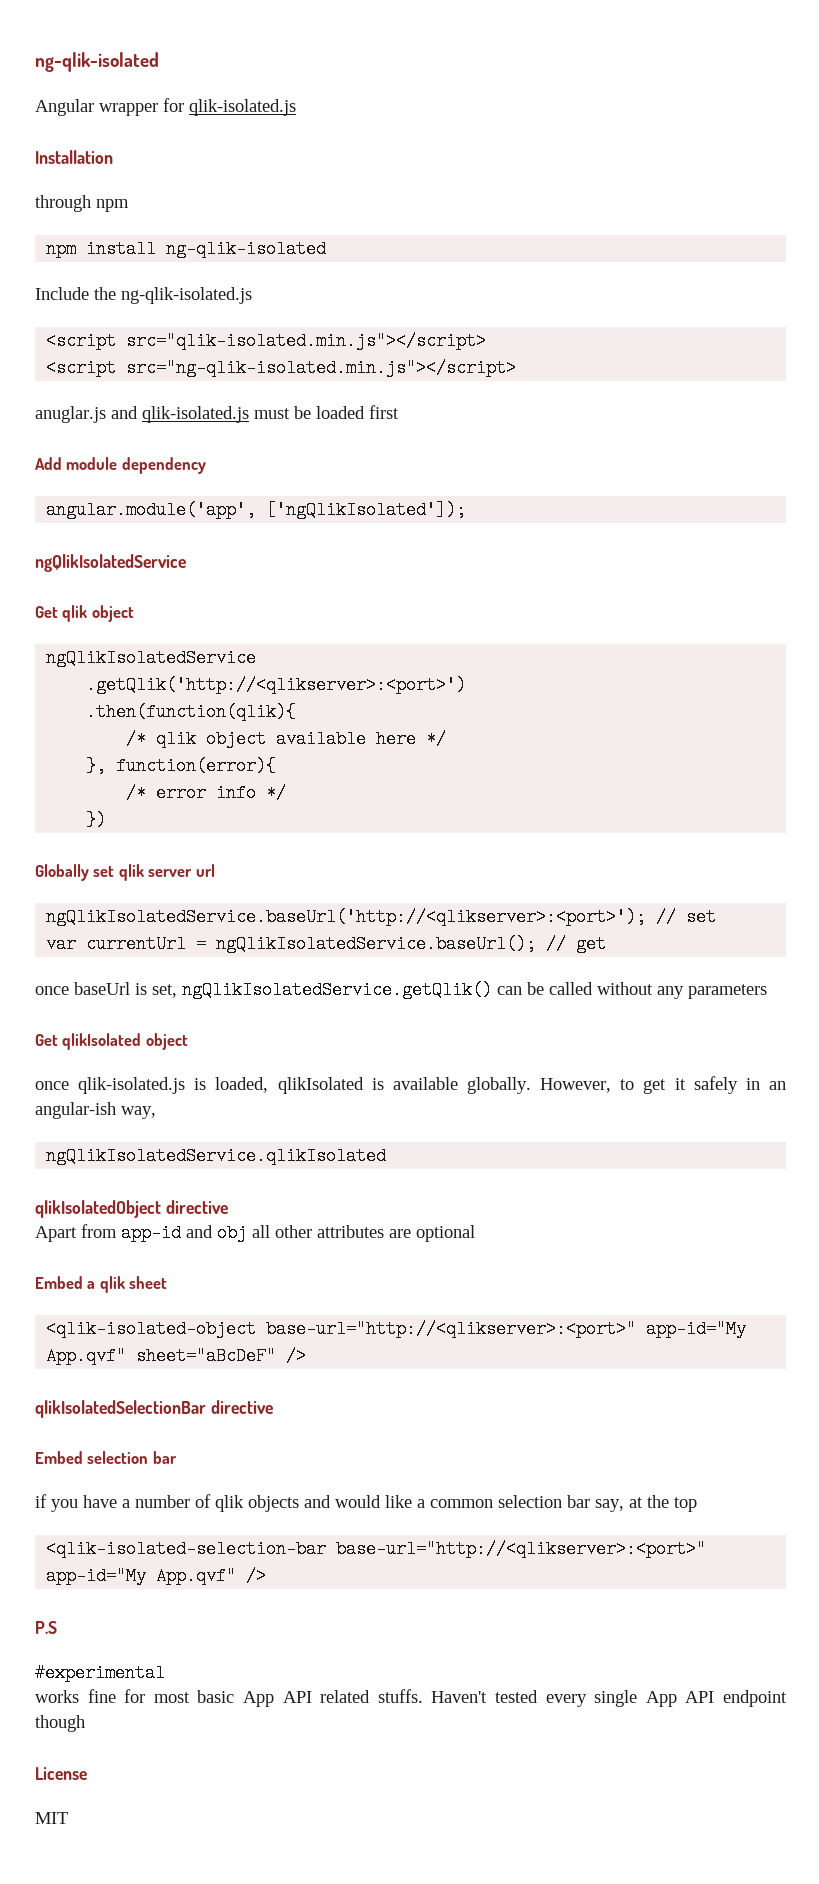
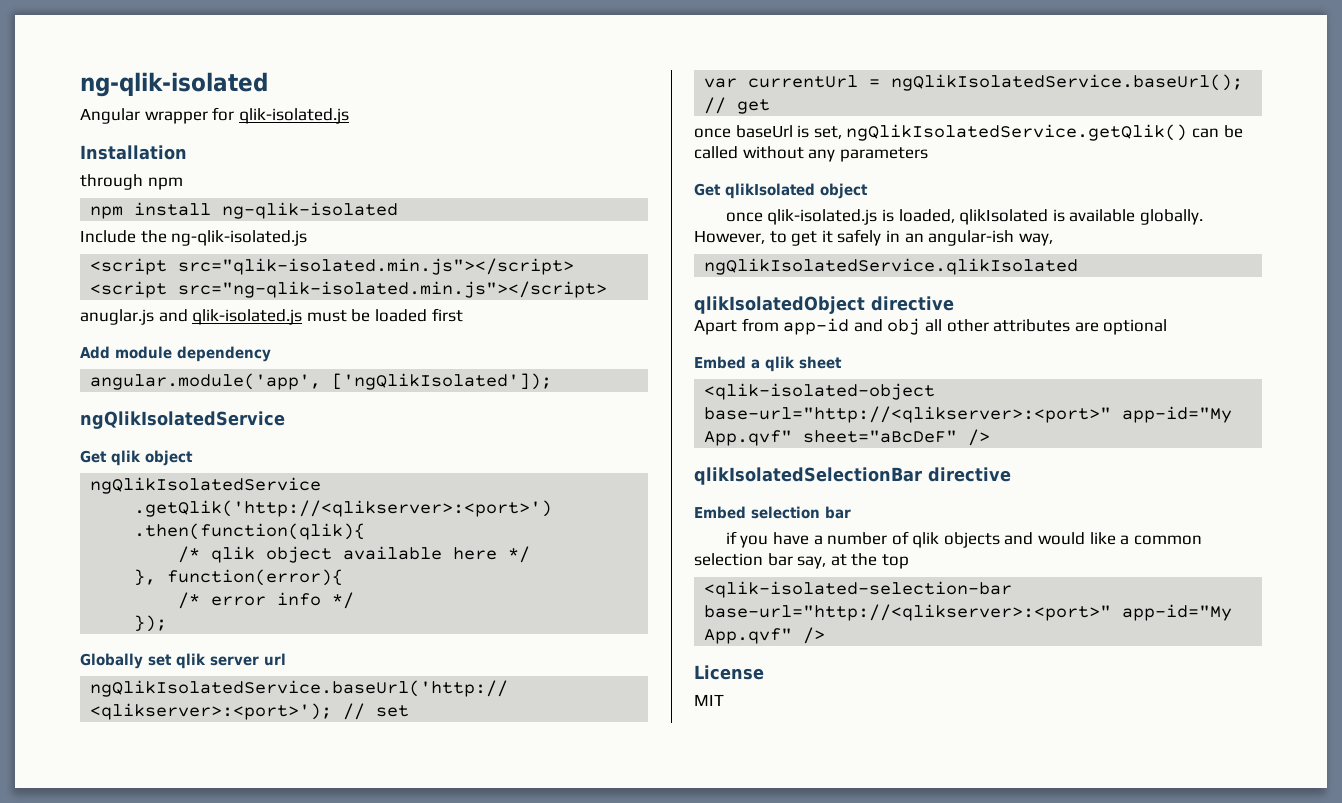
[86,811,107,829] }) -> [134,615,168,632] });
[35,1621,57,1634] [35,1664,165,1682] [35,1689,788,1707] [35,1715,85,1732] // P.S // #experimental // works fine for most basic App API related stuffs. Haven't tested every single App API endpoint though -> (826, 635) none

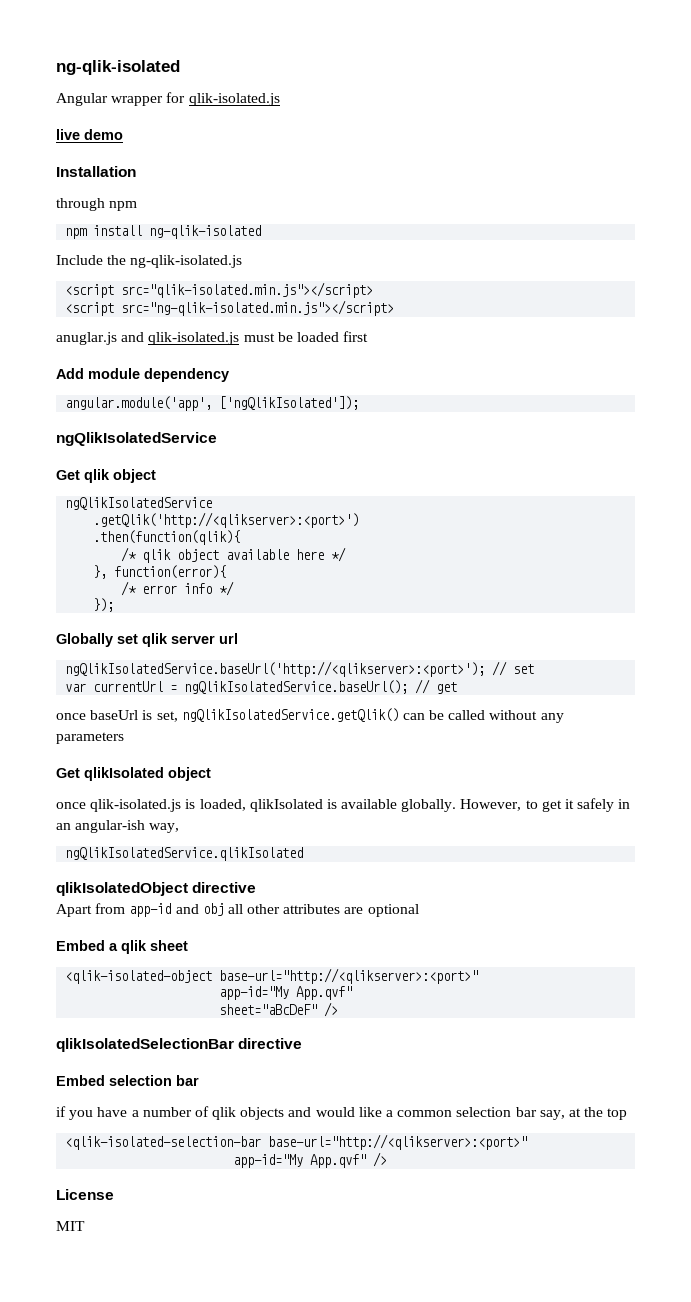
(349, 116) none -> [56,129,123,140] // live demo
[1122,406,1233,423] [704,430,793,446] app-id="My App.qvf" -> [219,986,353,1000] // app-id="My App.qvf" //
(1112, 612) none -> (528, 1142) //

